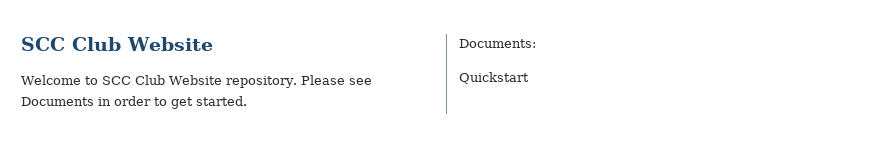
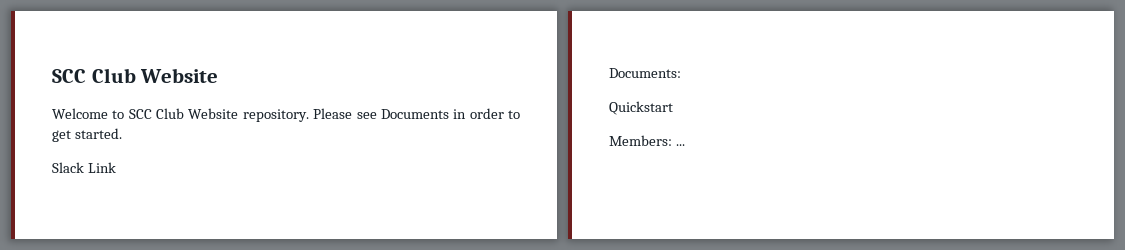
(247, 101) none -> [52,162,116,173] // Slack Link
(529, 78) none -> [609,135,685,146] // Members: ...

